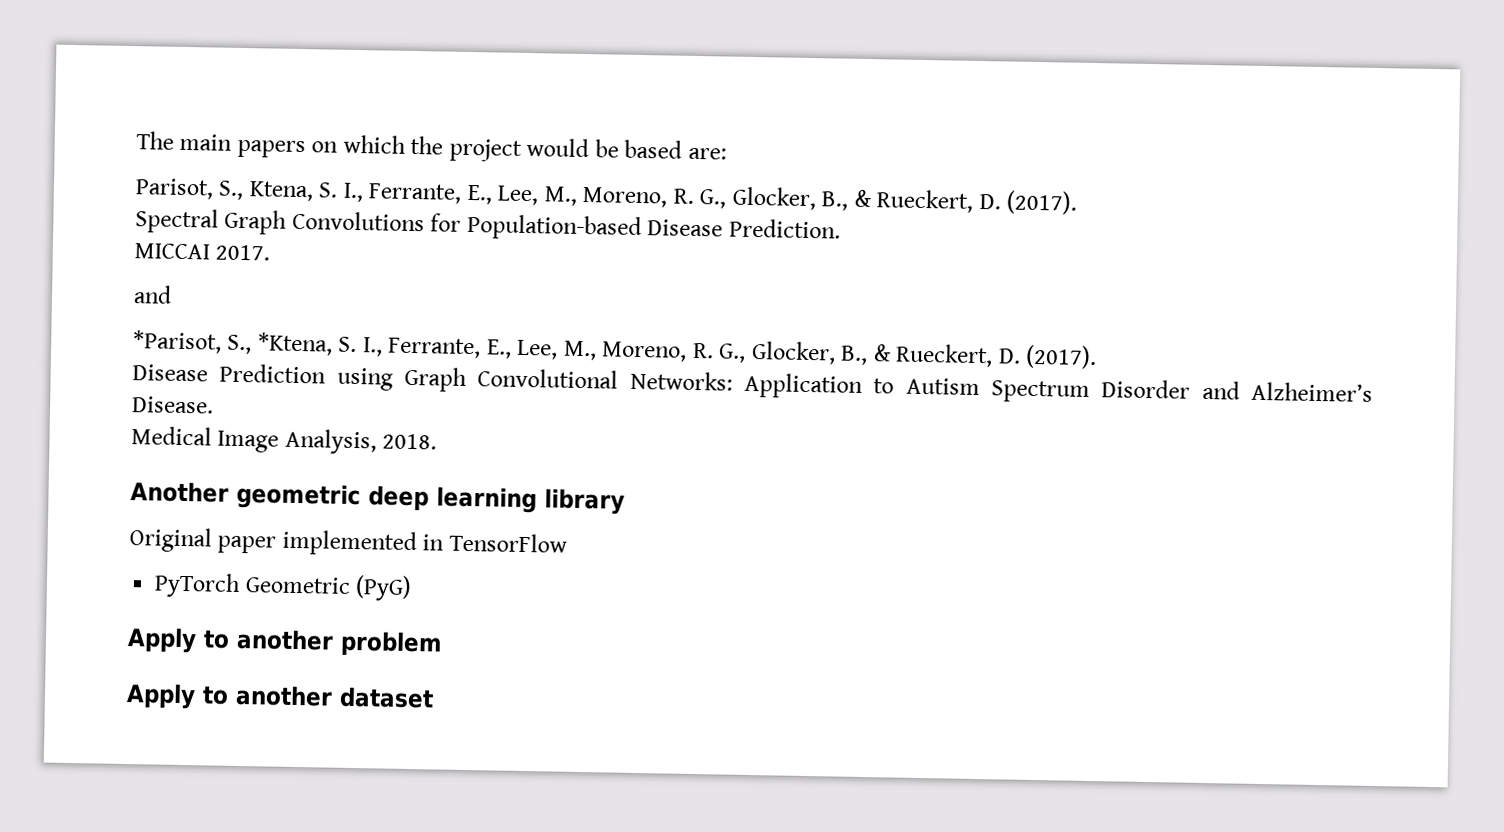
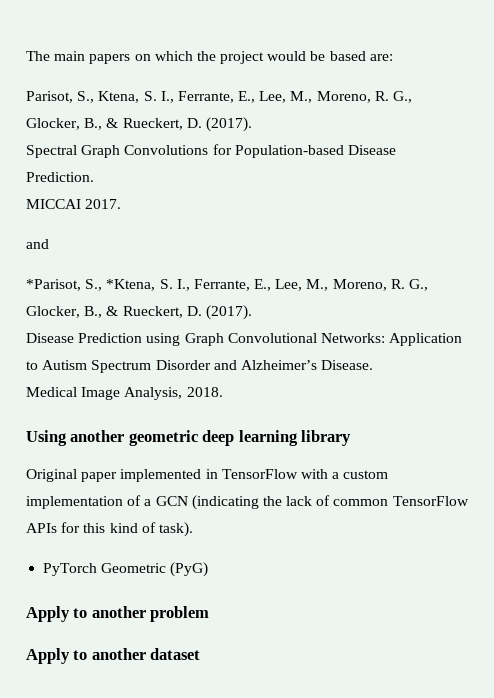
[130,481,229,503] Another -> [26,430,125,446] Using another
(567, 542) none -> [300,469,389,479] [26,495,469,510] [26,522,193,537] with a custom implementation of a GCN (indicating the lack of common TensorFlow APIs for this kind of task).

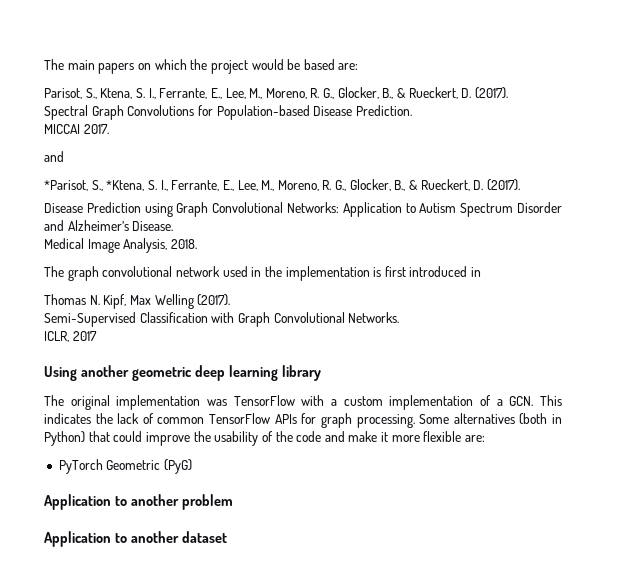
(223, 392) none -> [44,266,482,281] [44,294,231,309] [44,312,400,327] [44,331,97,342] // The graph convolutional network used in the implementation is first introduced in // Thomas N. Kipf, Max Welling (2017). // Semi-Supervised Classification with Graph Convolutional Networks. // ICLR, 2017
[26,469,218,482] Original paper implemented in -> [44,395,227,410] The original implementation was
[155,495,259,510] GCN (indicating -> [509,395,563,406] [44,413,91,424] GCN. This indicates
[83,522,193,537] this kind of task). -> [320,413,563,428] [44,431,486,446] graph processing. Some alternatives (both in Python) that could improve the usability of the code and make it more flexible are:
[26,606,70,622] Apply -> [44,494,111,510] Application
[26,648,70,664] Apply -> [44,531,111,547] Application

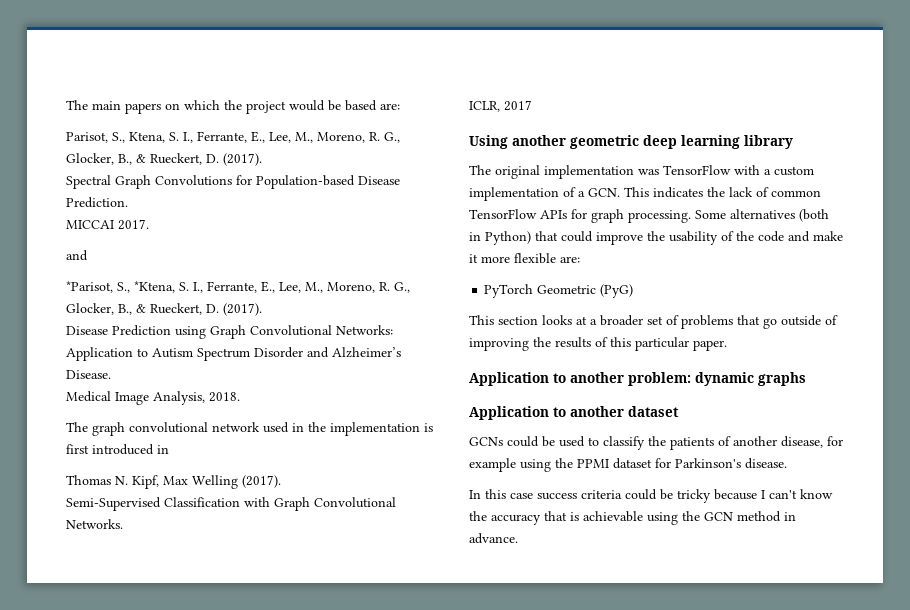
[44,494,233,510] // Application to another problem -> [469,315,838,329] [469,337,727,351] [469,372,806,386] // This section looks at a broader set of problems that go outside of improving the results of this particular paper. // Application to another problem: dynamic graphs
(227, 537) none -> [469,436,843,450] [469,458,787,472] [469,489,833,503] [469,511,796,525] [469,533,518,544] // GCNs could be used to classify the patients of another disease, for example using the PPMI dataset for Parkinson's disease. // In this case success criteria could be tricky because I can't know the accuracy that is achievable using the GCN method in advance.

